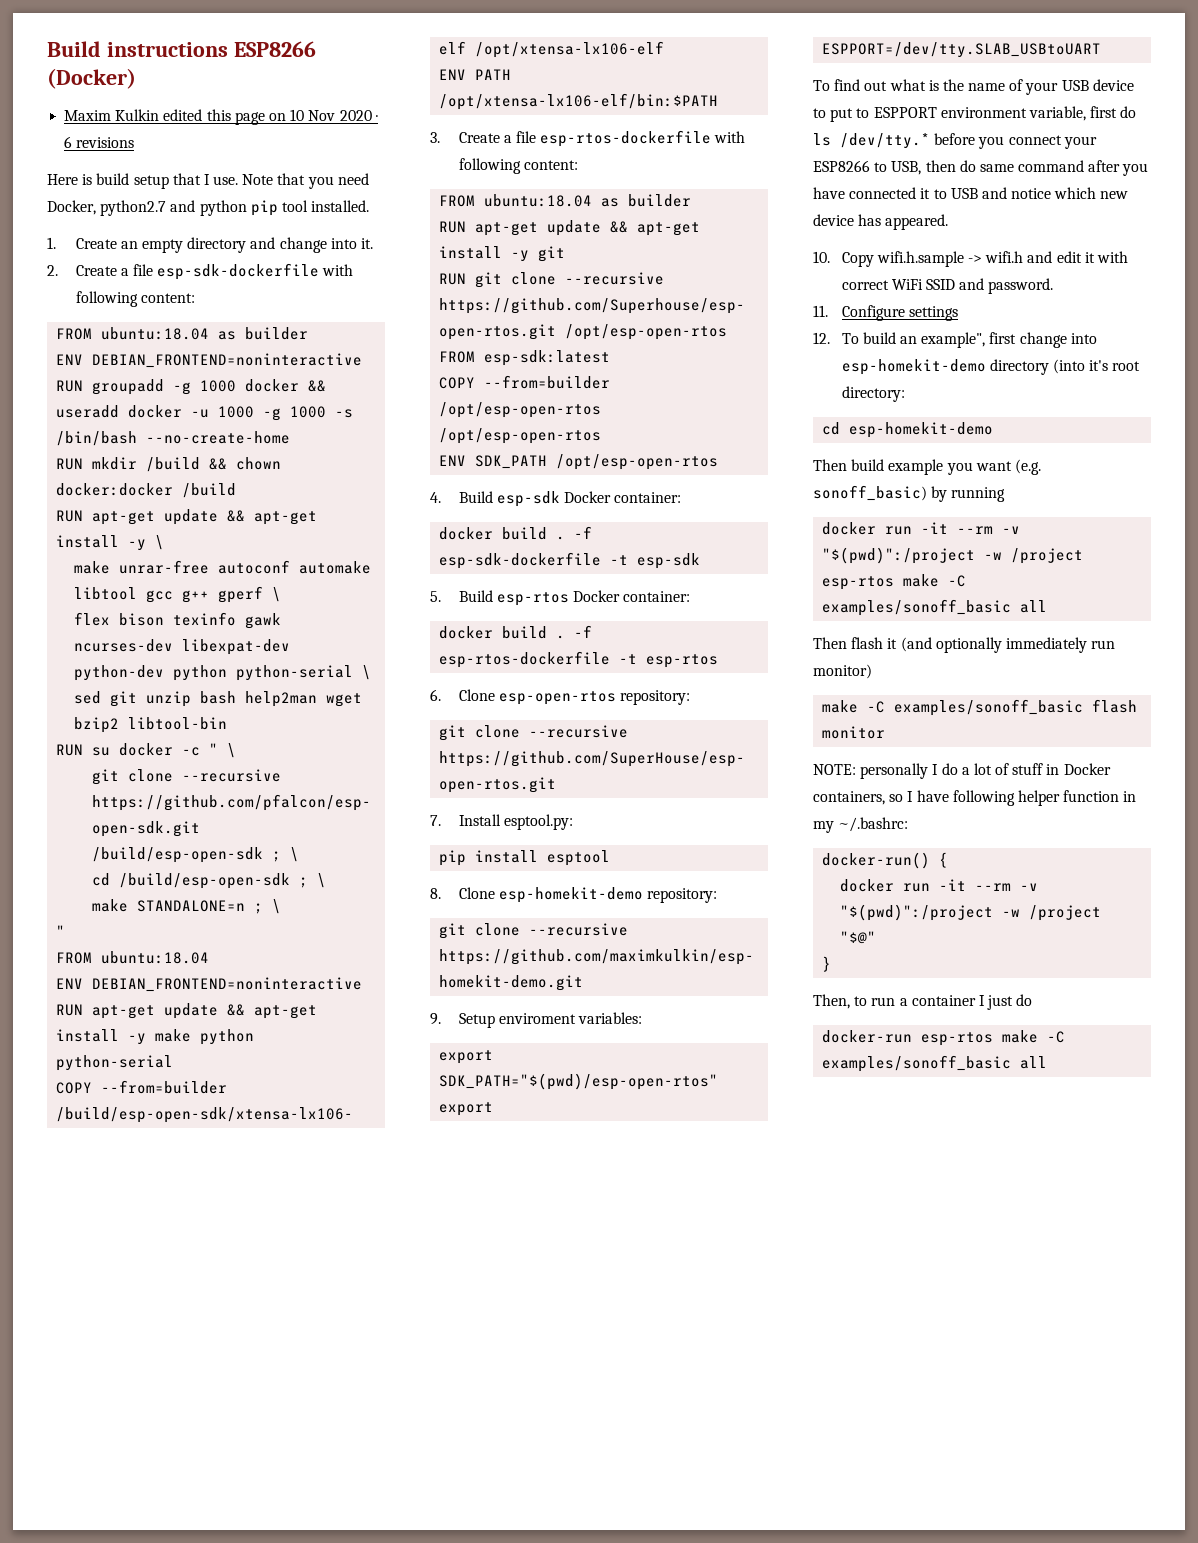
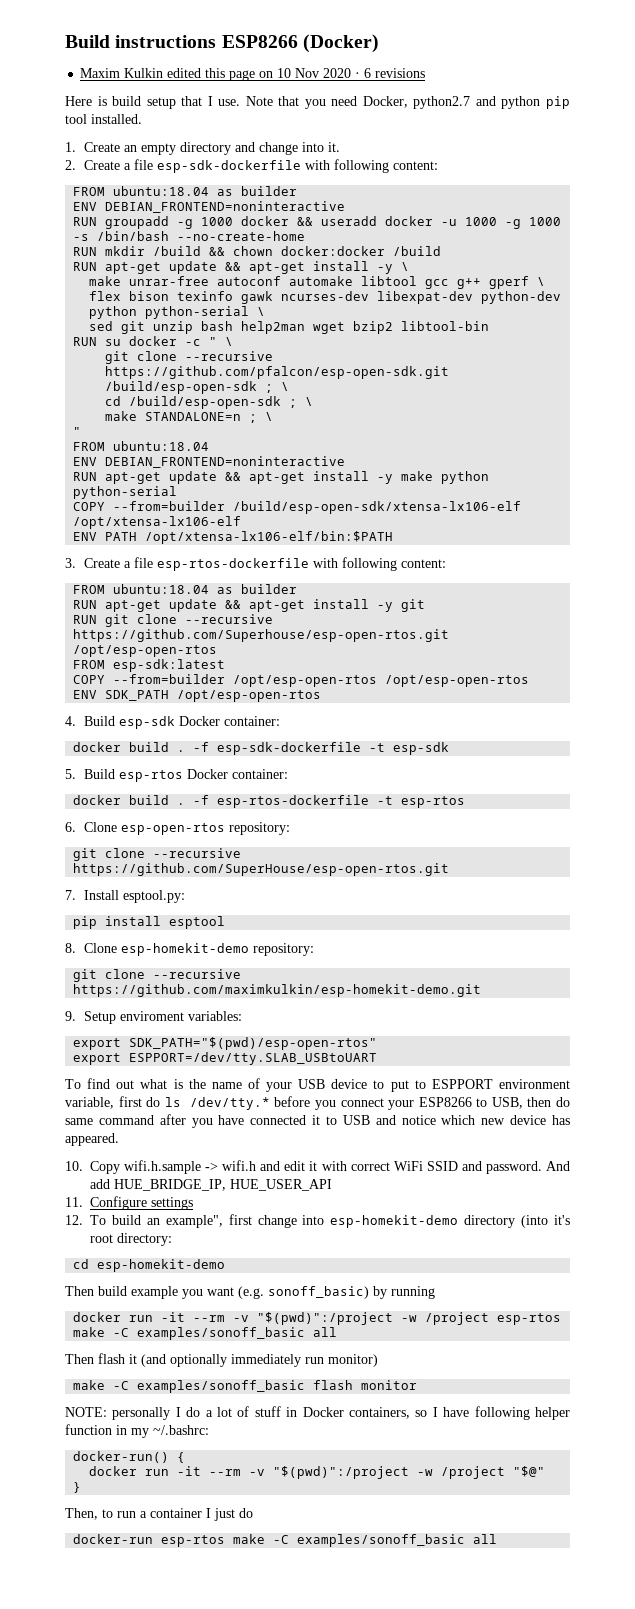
(1054, 286) none -> [546,1161,570,1171] [90,1179,332,1191] And add HUE_BRIDGE_IP, HUE_USER_API

